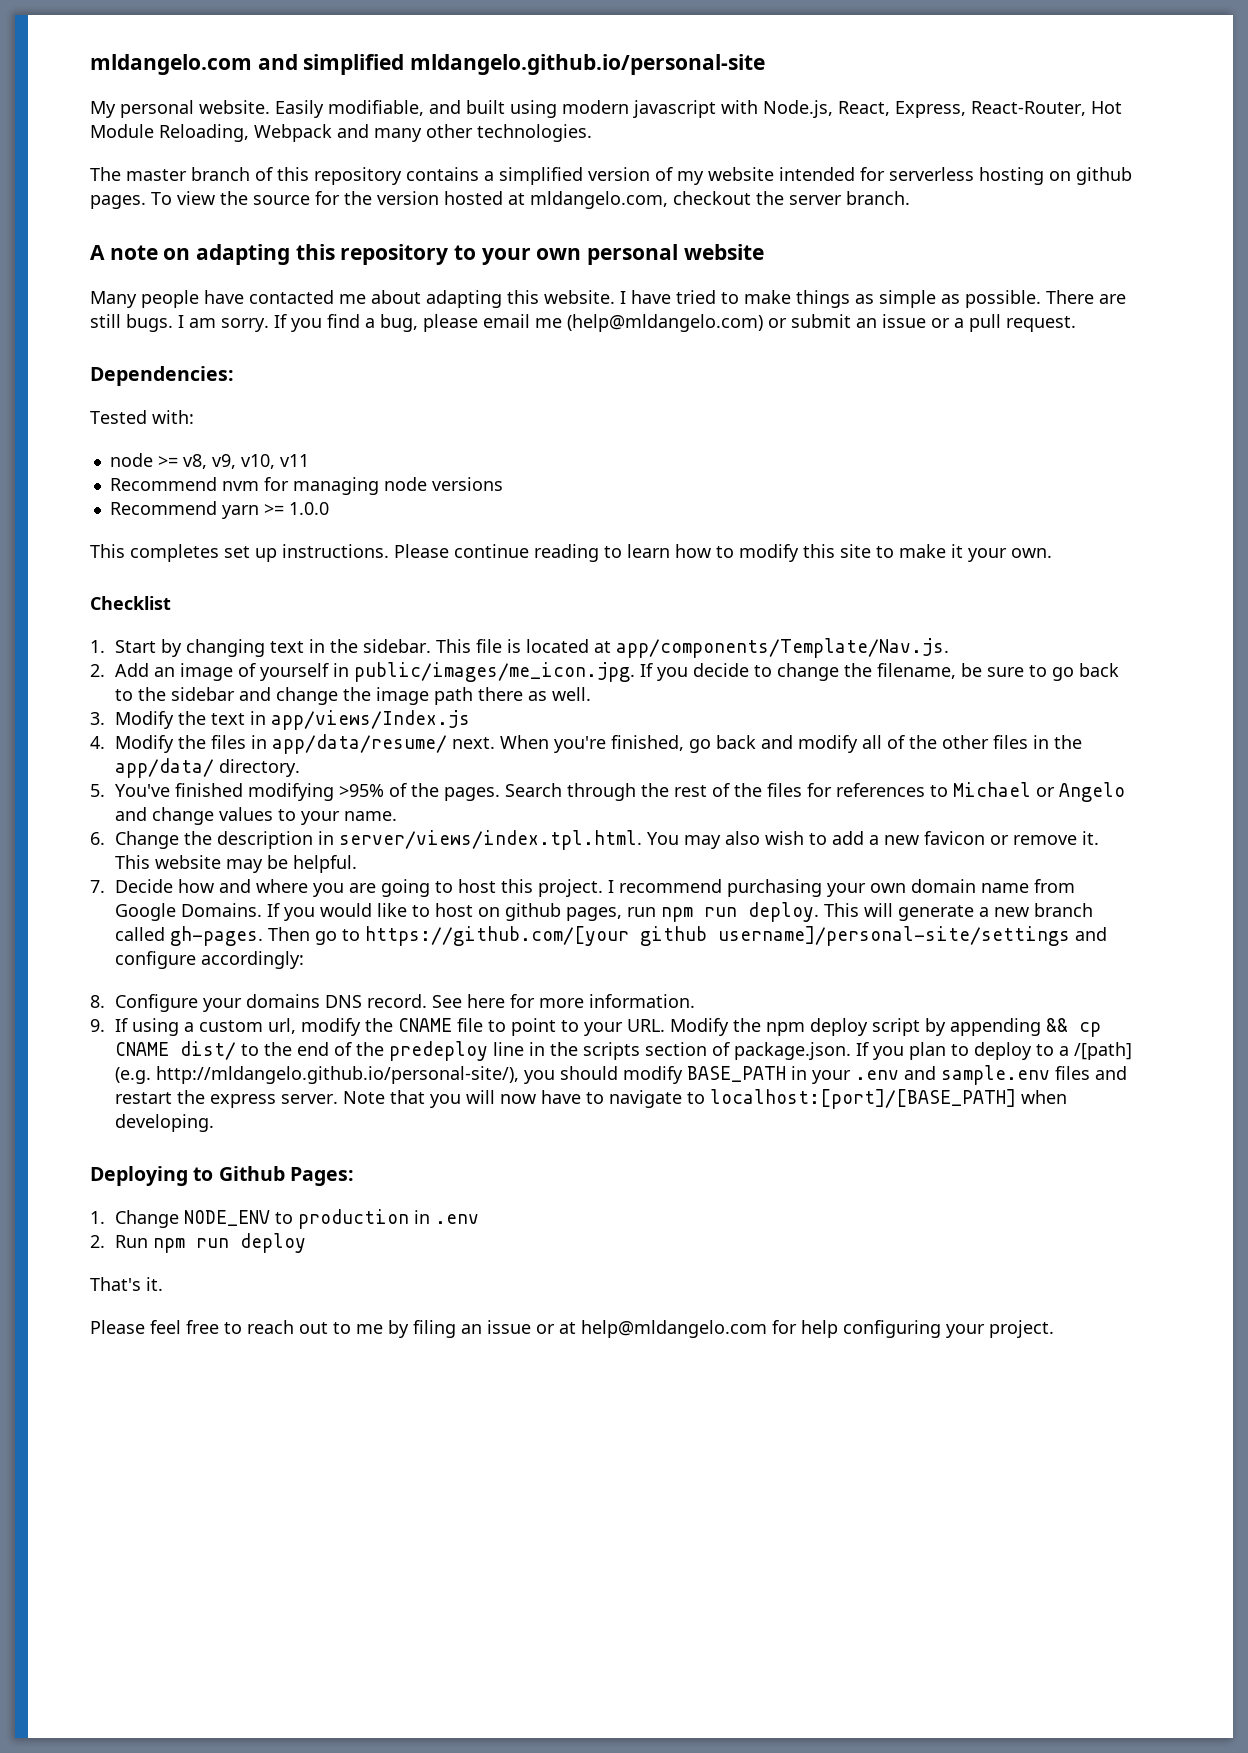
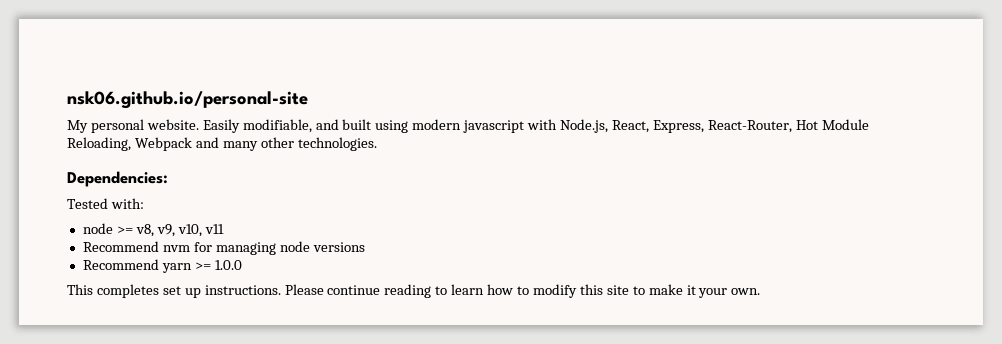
[90,54,766,75] mldangelo.com and simplified mldangelo.github.io/personal-site -> [67,91,308,109] nsk06.github.io/personal-site
[90,167,1132,185] [90,191,910,209] [90,244,764,265] [90,290,1126,308] [90,314,1076,332] // The master branch of this repository contains a simplified version of my website intended for serverless hosting on github pages. To view the source for the version hosted at mldangelo.com, checkout the server branch. // A note on adapting this repository to your own personal website // Many people have contacted me about adapting this website. I have tried to make things as simple as possible. There are still bugs. I am sorry. If you find a bug, please email me (help@mldangelo.com) or submit an issue or a pull request. -> (377, 144) none
[90,596,171,610] [90,638,949,658] [90,662,1119,682] [114,687,591,705] [90,710,470,730] [90,734,1082,754] [114,758,300,778] [90,782,1125,802] [114,807,397,825] [90,830,1099,850] [114,855,357,873] [90,879,1075,897] [114,902,1093,922] [114,926,1107,946] [114,951,304,969] [90,994,695,1012] [90,1018,1101,1037] [114,1041,1132,1061] [114,1065,1127,1085] [114,1089,1067,1109] [114,1114,214,1132] [90,1166,354,1186] [90,1209,479,1229] [90,1233,306,1253] [90,1277,163,1291] [90,1320,1054,1338] // Checklist // 1. Start by changing text in the sidebar. This file is located at app/components/Template/Nav.js. // 2. Add an image of yourself in public/images/me_icon.jpg. If you decide to change the filename, be sure to go back to the sidebar and change the image path there as well. // 3. Modify the text in app/views/Index.js // 4. Modify the files in app/data/resume/ next. When you're finished, go back and modify all of the other files in the app/data/ directory. // 5. You've finished modifying >95% of the pages. Search through the rest of the files for references to Michael or Angelo and change values to your name. // 6. Change the description in server/views/index.tpl.html. You may also wish to add a new favicon or remove it. This website may be helpful. // 7. Decide how and where you are going to host this project. I recommend purchasing your own domain name from Google Domains. If you would like to host on github pages, run npm run deploy. This will generate a new branch called gh-pages. Then go to https://github.com/[your github username]/personal-site/settings and configure accordingly: // 8. Configure your domains DNS record. See here for more information. // 9. If using a custom url, modify the CNAME file to point to your URL. Modify the npm deploy script by appending && cp CNAME dist/ to the end of the predeploy line in the scripts section of package.json. If you plan to deploy to a /[path] (e.g. http://mldangelo.github.io/personal-site/), you should modify BASE_PATH in your .env and sample.env files and restart the express server. Note that you will now have to navigate to localhost:[port]/[BASE_PATH] when developing. // Deploying to Github Pages: // 1. Change NODE_ENV to production in .env // 2. Run npm run deploy // That's it. // Please feel free to reach out to me by filing an issue or at help@mldangelo.com for help configuring your project. -> (761, 291) none

